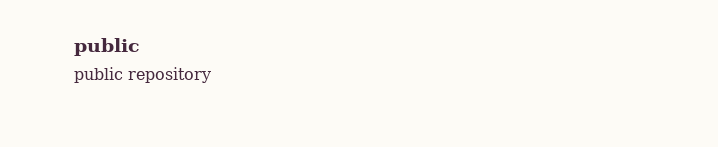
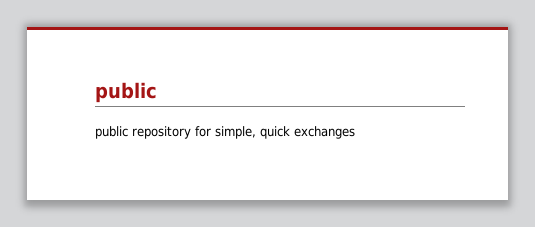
(211, 75) none -> [195,126,355,139] for simple, quick exchanges

